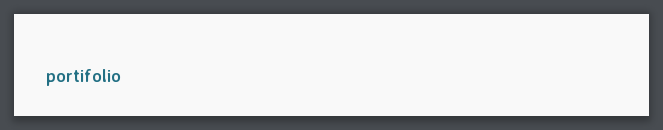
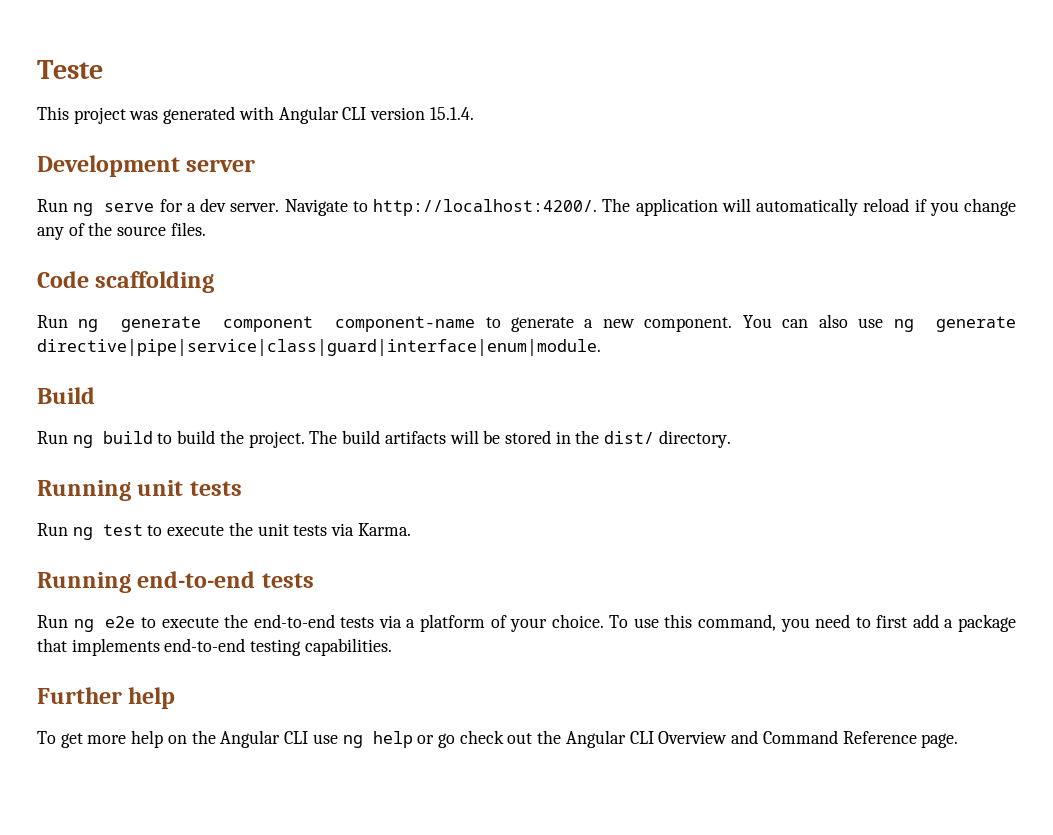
[46,69,121,86] portifolio -> [37,60,103,79] [37,106,474,124] [37,155,256,177] [37,198,1017,216] [37,222,206,240] [37,271,215,293] [37,314,1016,332] [37,339,601,356] [37,387,95,404] [37,430,731,448] [37,480,242,501] [37,522,411,540] [37,571,314,593] [37,614,1016,632] [37,638,392,656] [37,687,176,709] [37,730,959,748] Teste // This project was generated with Angular CLI version 15.1.4. // Development server // Run ng serve for a dev server. Navigate to http://localhost:4200/. The application will automatically reload if you change any of the source files. // Code scaffolding // Run ng generate component component-name to generate a new component. You can also use ng generate directive|pipe|service|class|guard|interface|enum|module. // Build // Run ng build to build the project. The build artifacts will be stored in the dist/ directory. // Running unit tests // Run ng test to execute the unit tests via Karma. // Running end-to-end tests // Run ng e2e to execute the end-to-end tests via a platform of your choice. To use this command, you need to first add a package that implements end-to-end testing capabilities. // Further help // To get more help on the Angular CLI use ng help or go check out the Angular CLI Overview and Command Reference page.

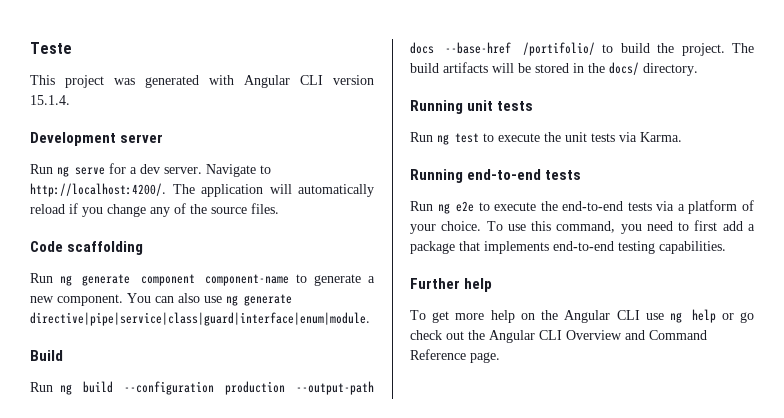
(153, 437) none -> [124,381,374,395] [410,42,595,56] --configuration production --output-path docs --base-href /portifolio/
[604,431,655,444] dist/ -> [609,62,639,75] docs/

